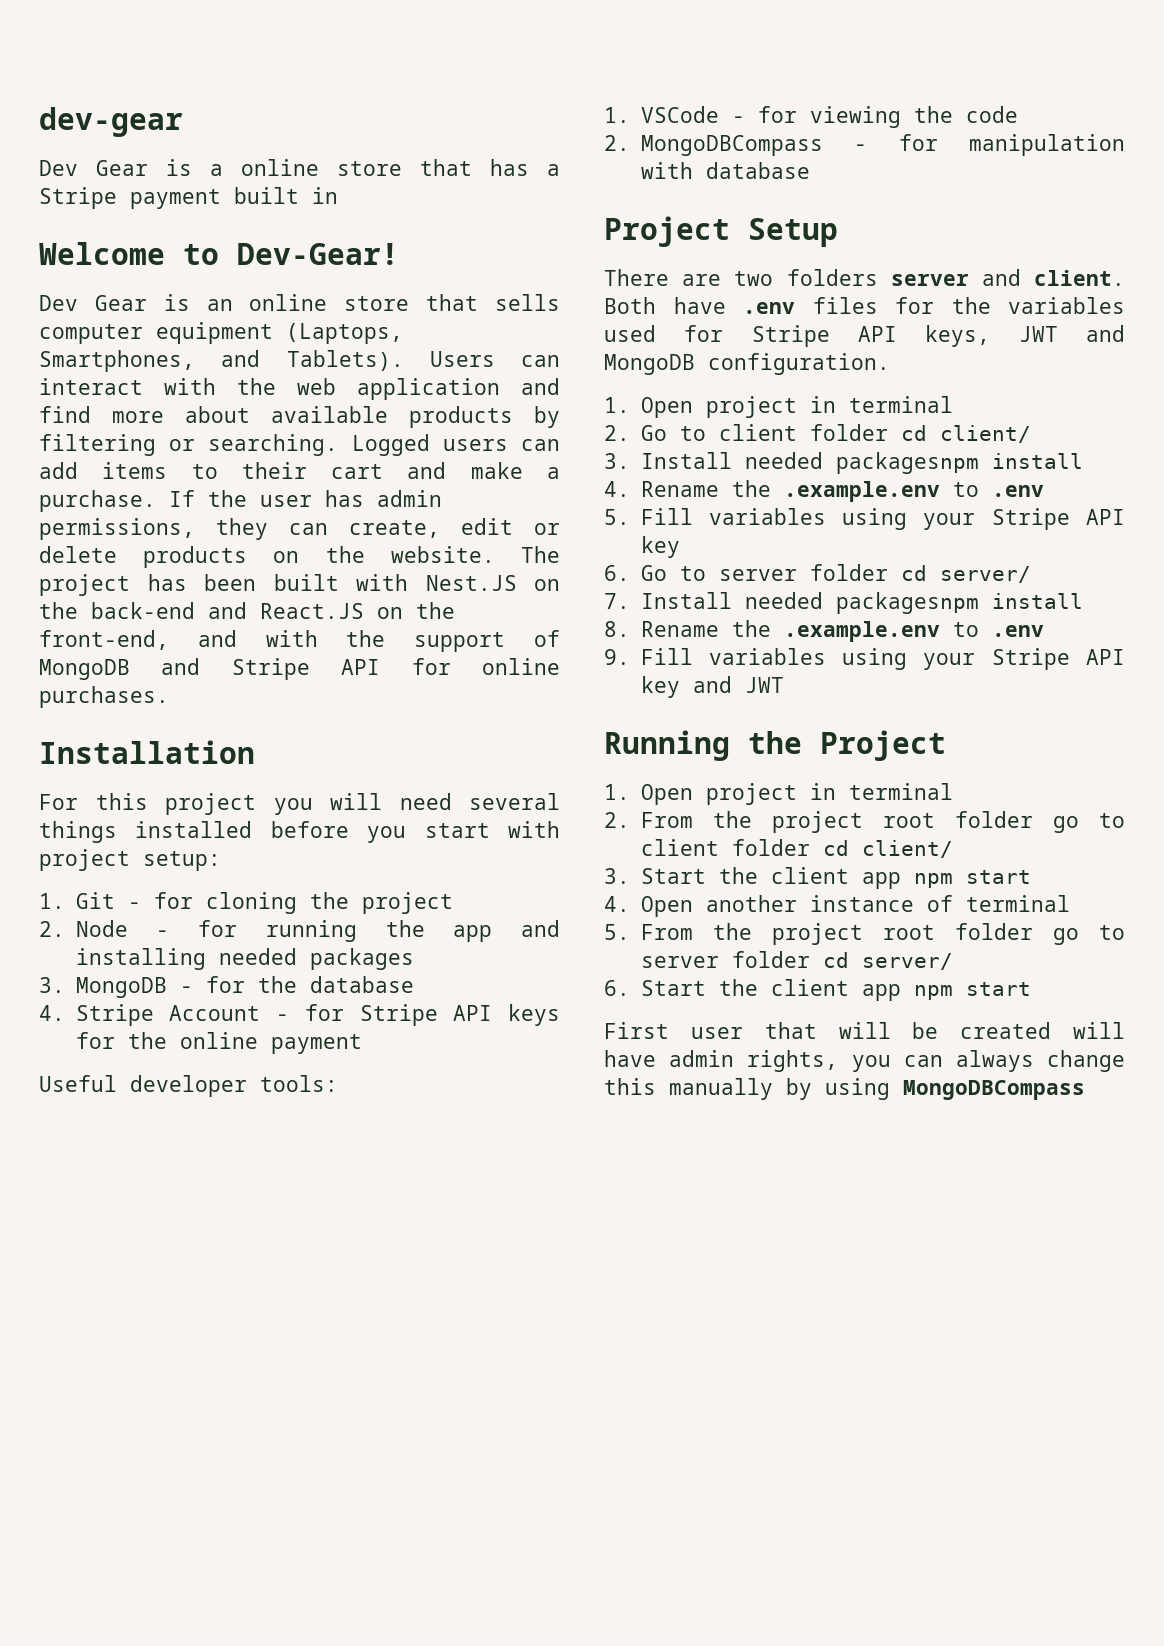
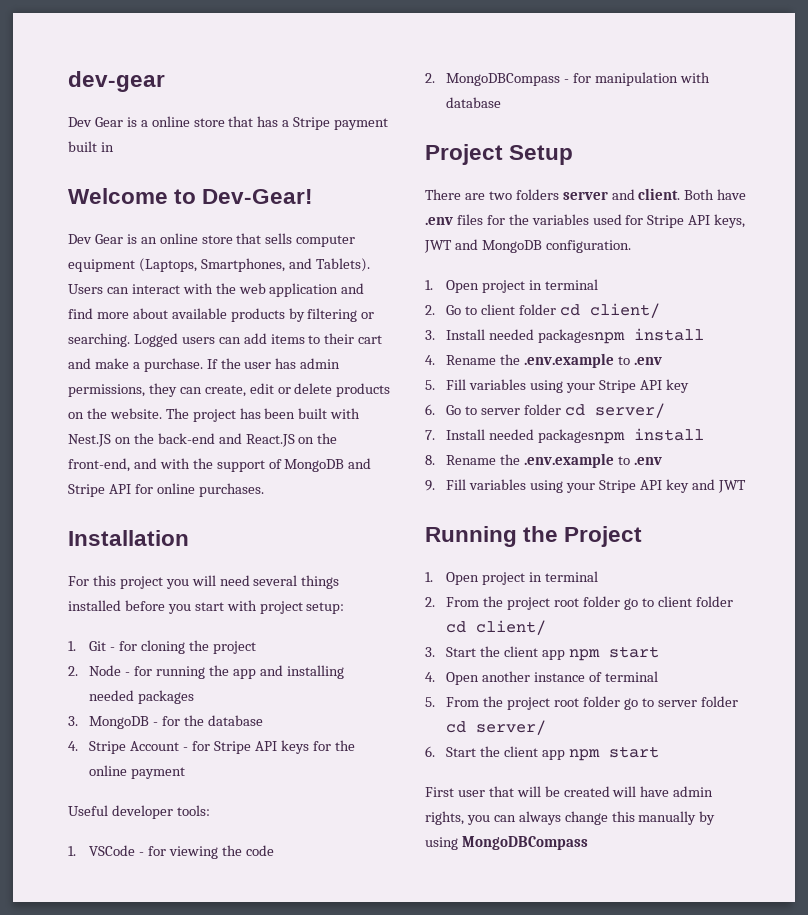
[783,481,940,502] .example.env -> [524,353,615,368] .env.example
[783,621,940,642] .example.env -> [524,453,615,468] .env.example

